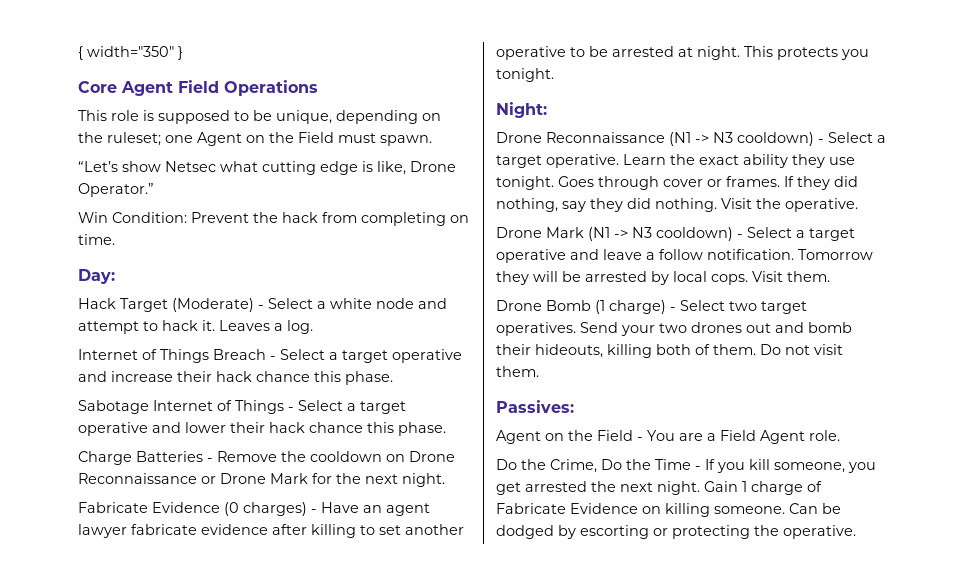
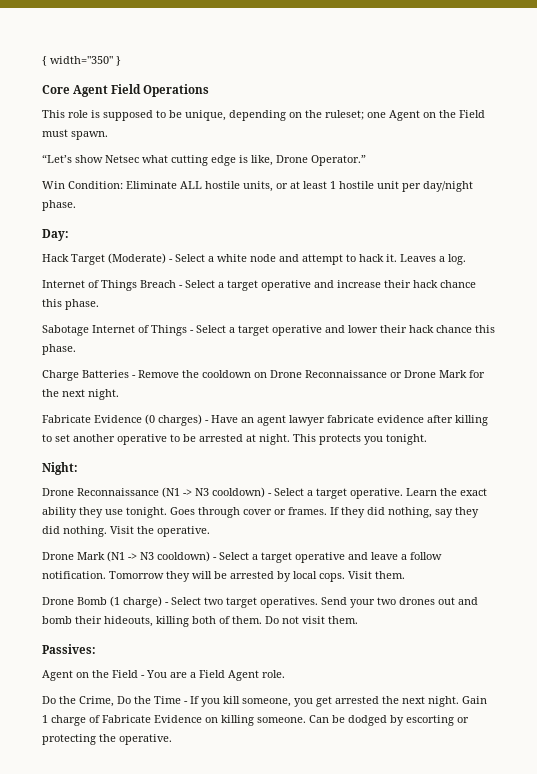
[191,212,469,226] [78,234,115,245] Prevent the hack from completing on time. -> [126,181,473,192] [42,200,76,211] Eliminate ALL hostile units, or at least 1 hostile unit per day/night phase.

